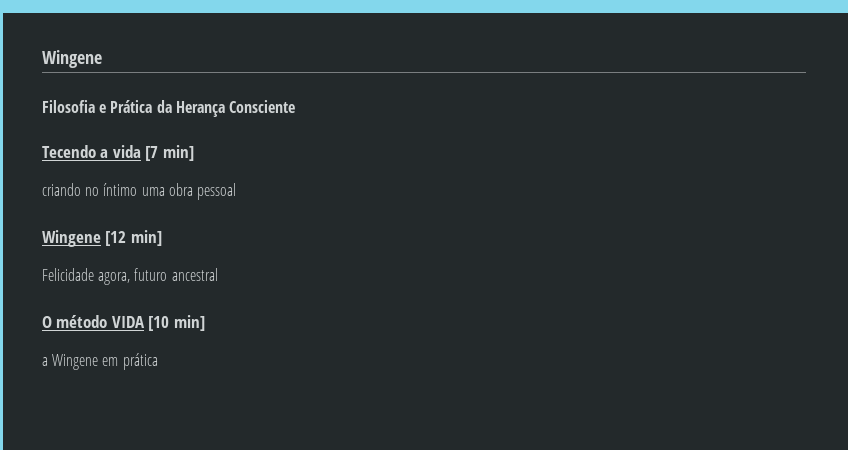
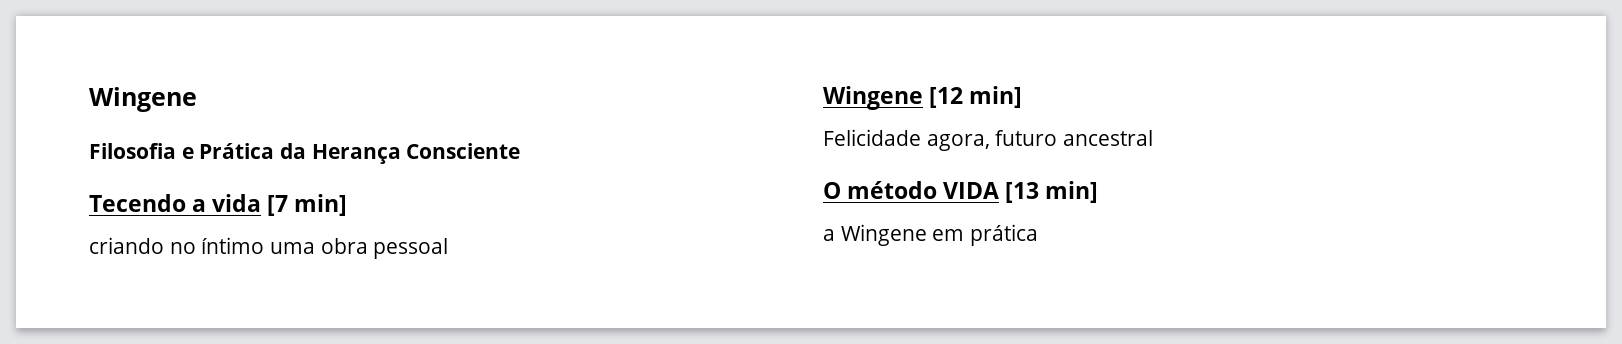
[148,316,170,331] [10 -> [1005,182,1040,203] [13

